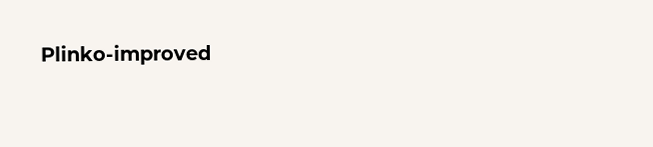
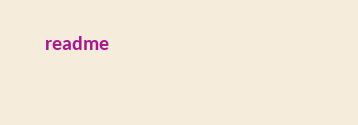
[40,44,212,66] Plinko-improved -> [45,36,109,50] readme

